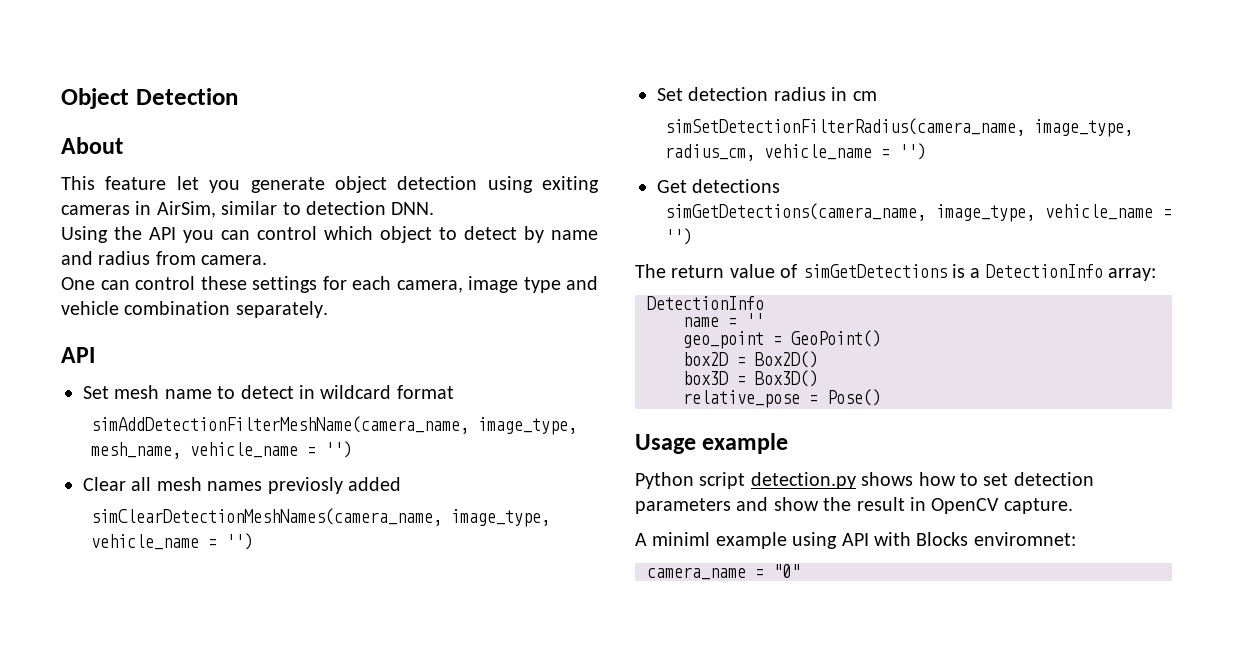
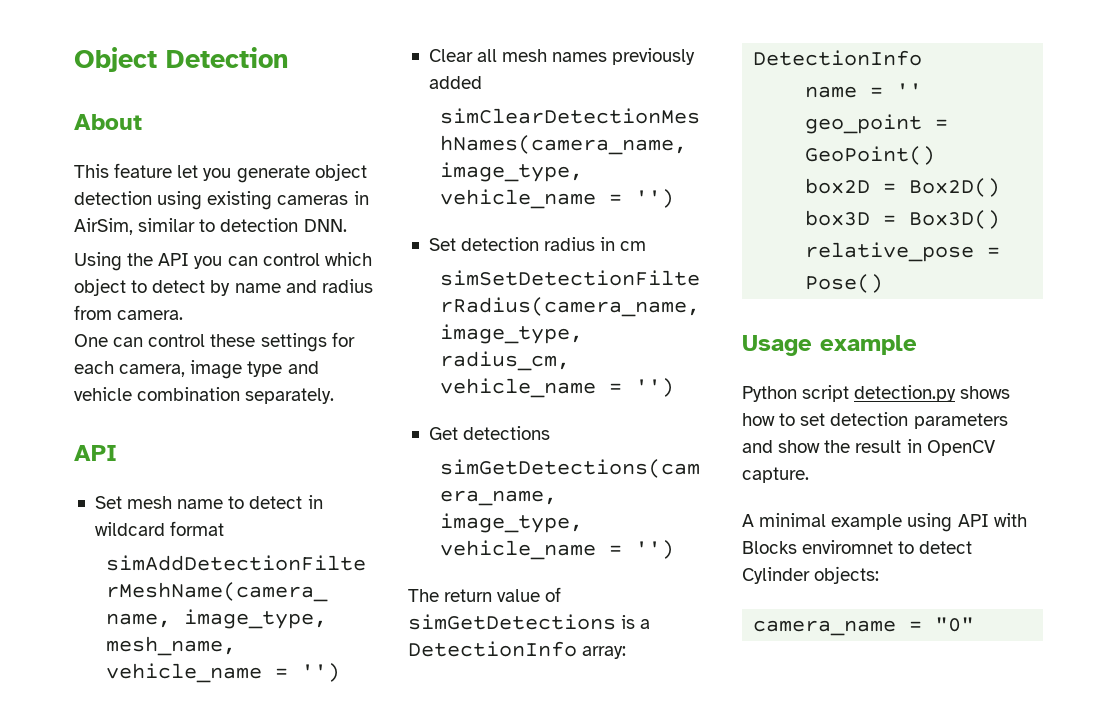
[542,176,599,193] exiting -> [207,191,273,210] existing
[267,477,343,494] previosly -> [612,48,696,65] previously
[652,532,711,546] miniml -> [759,513,827,527] minimal
[973,532,1076,546] enviromnet: -> [802,540,973,554] [742,566,880,584] enviromnet to detect Cylinder objects:

